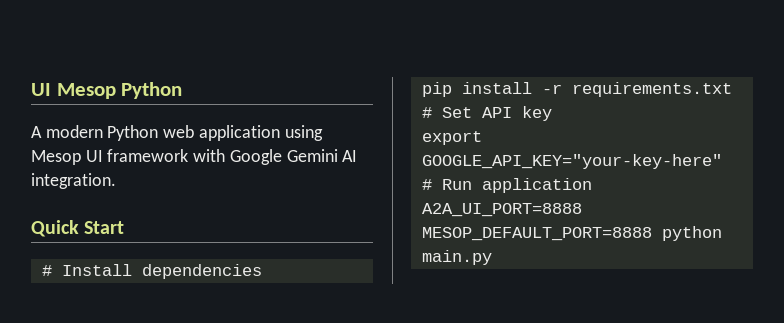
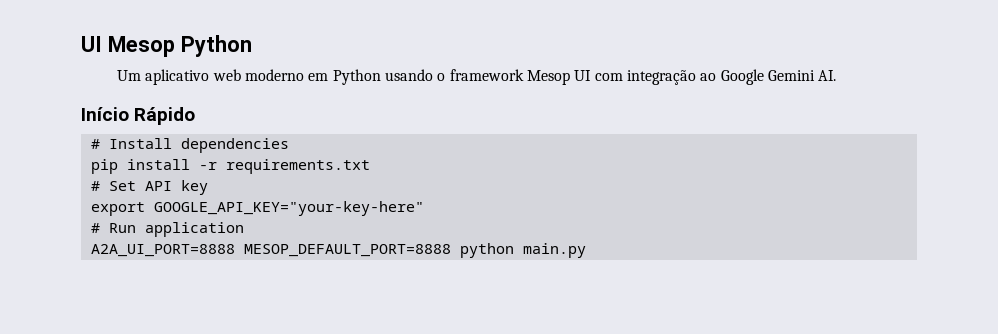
[31,125,323,141] [31,149,358,165] [31,173,116,189] [31,220,125,237] A modern Python web application using Mesop UI framework with Google Gemini AI integration. // Quick Start -> [117,69,837,85] [81,107,196,125] Um aplicativo web moderno em Python usando o framework Mesop UI com integração ao Google Gemini AI. // Início Rápido

